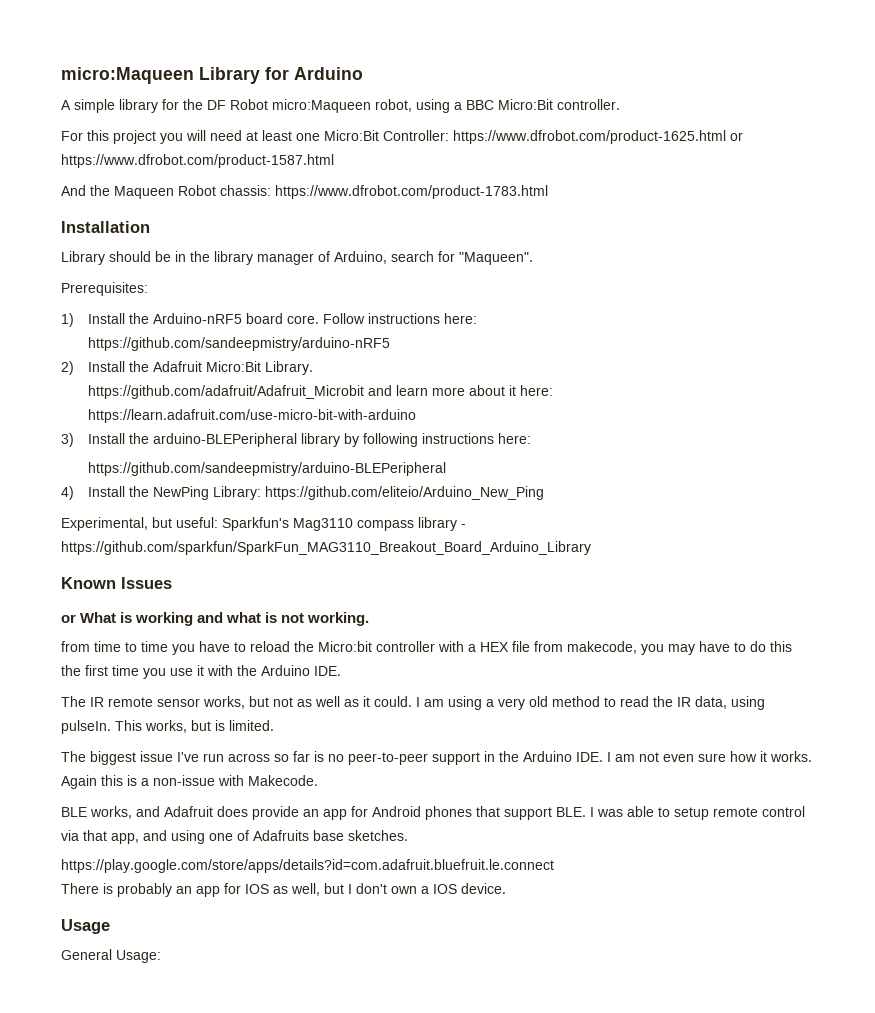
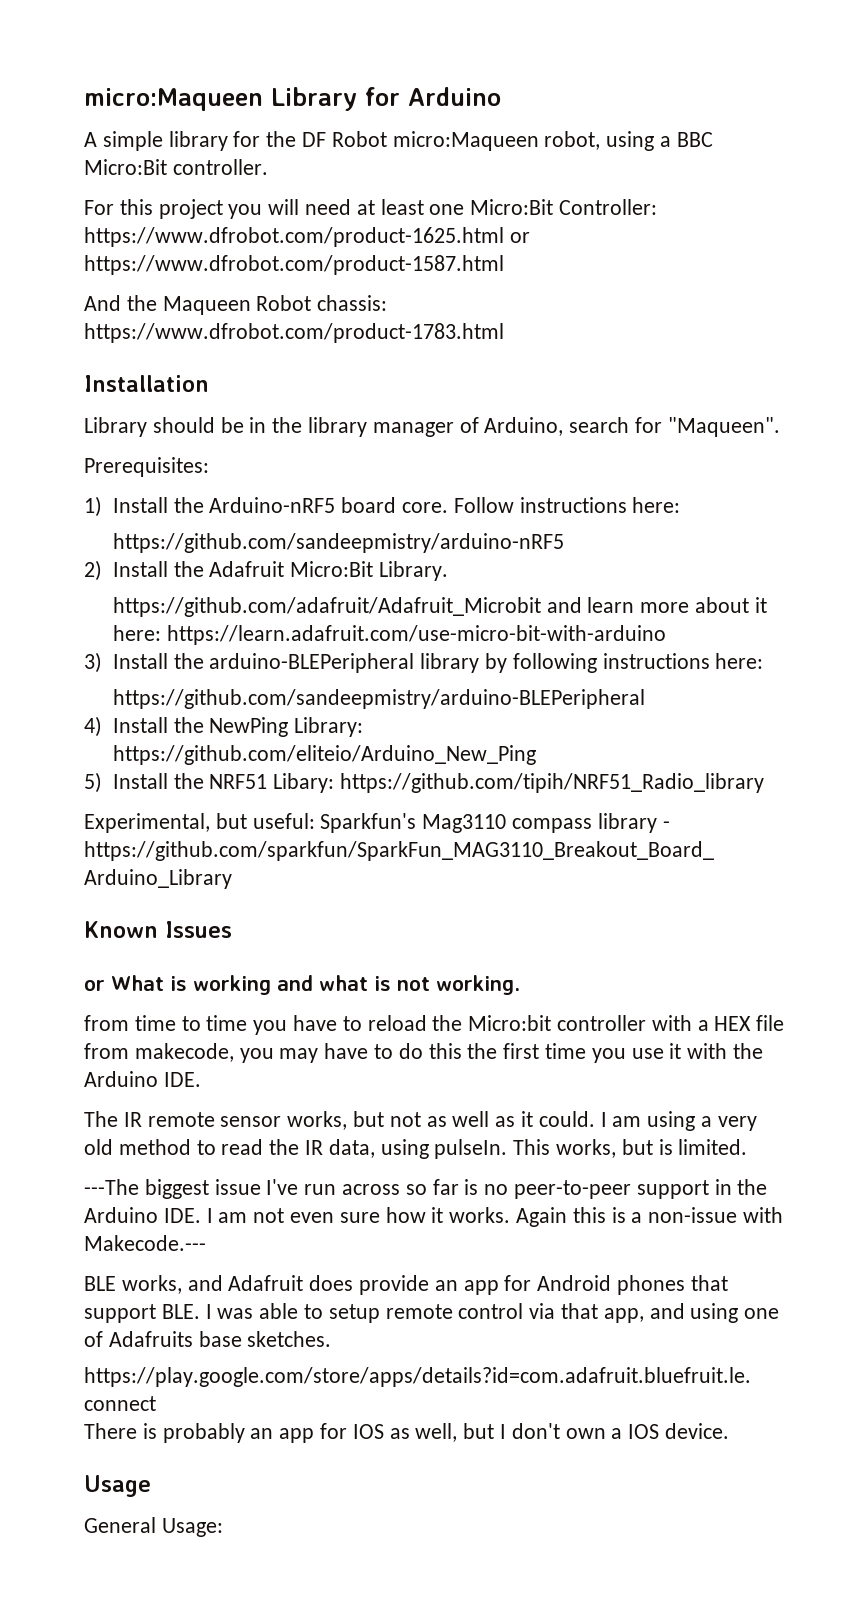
(544, 493) none -> [84,772,764,793] // 5) Install the NRF51 Libary: https://github.com/tipih/NRF51_Radio_library
[61,751,86,762] The -> [84,1179,139,1195] ---The
[248,775,318,786] Makecode. -> [84,1235,206,1251] Makecode.---

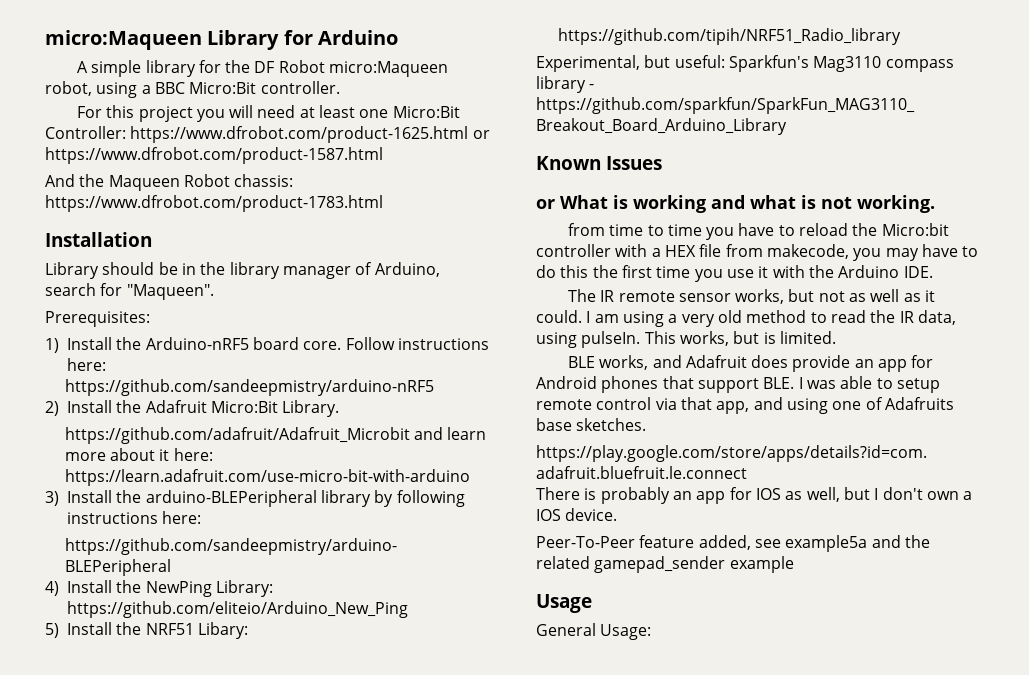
[84,1179,768,1199] [84,1207,784,1227] [84,1235,206,1251] // ---The biggest issue I've run across so far is no peer-to-peer support in the Arduino IDE. I am not even sure how it works. Again this is a non-issue with Makecode.--- -> (836, 337) none
(730, 1431) none -> [536,535,930,552] [536,556,794,573] // Peer-To-Peer feature added, see example5a and the related gamepad_sender example

